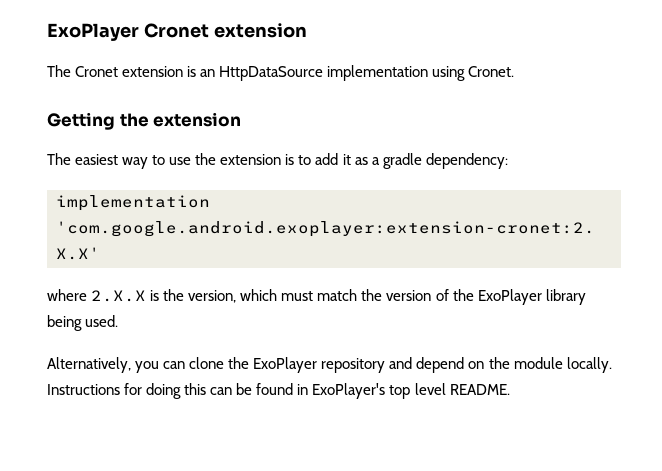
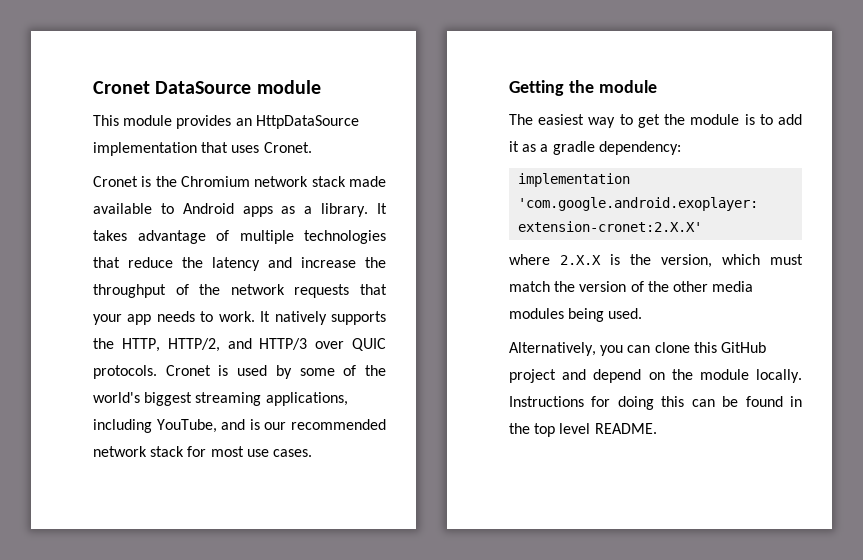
[47,23,307,41] [47,65,197,77] ExoPlayer Cronet extension // The Cronet extension is -> [93,80,321,94] [93,115,232,129] Cronet DataSource module // This module provides
[432,66,466,81] using -> [201,142,260,153] that uses
(515, 71) none -> [93,176,386,187] [93,203,387,217] [93,230,386,244] [93,257,386,271] [93,284,387,298] [93,311,386,325] [93,338,386,352] [93,365,387,379] [93,392,348,406] [93,419,386,433] [93,446,312,457] // Cronet is the Chromium network stack made available to Android apps as a library. It takes advantage of multiple technologies that reduce the latency and increase the throughput of the network requests that your app needs to work. It natively supports the HTTP, HTTP/2, and HTTP/3 over QUIC protocols. Cronet is used by some of the world's biggest streaming applications, including YouTube, and is our recommended network stack for most use cases.
[153,112,242,127] extension -> [598,80,657,93] module
[169,153,282,165] use the extension -> [637,114,740,128] get the module
[477,289,586,305] ExoPlayer library -> [672,281,754,292] [509,308,564,319] other media modules
[228,357,386,373] the ExoPlayer repository -> [693,342,766,353] [509,369,556,383] this GitHub project
[312,383,386,399] ExoPlayer's -> [509,423,530,434] the

